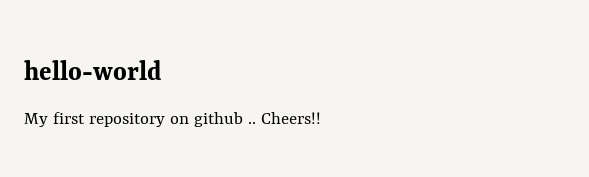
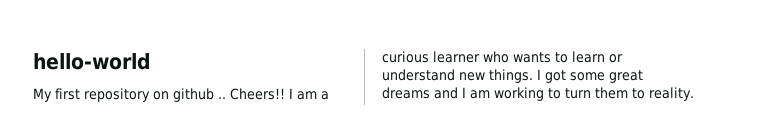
(321, 118) none -> [289,88,329,100] [382,51,623,63] [382,69,643,83] [382,87,694,101] I am a curious learner who wants to learn or understand new things. I got some great dreams and I am working to turn them to reality.

